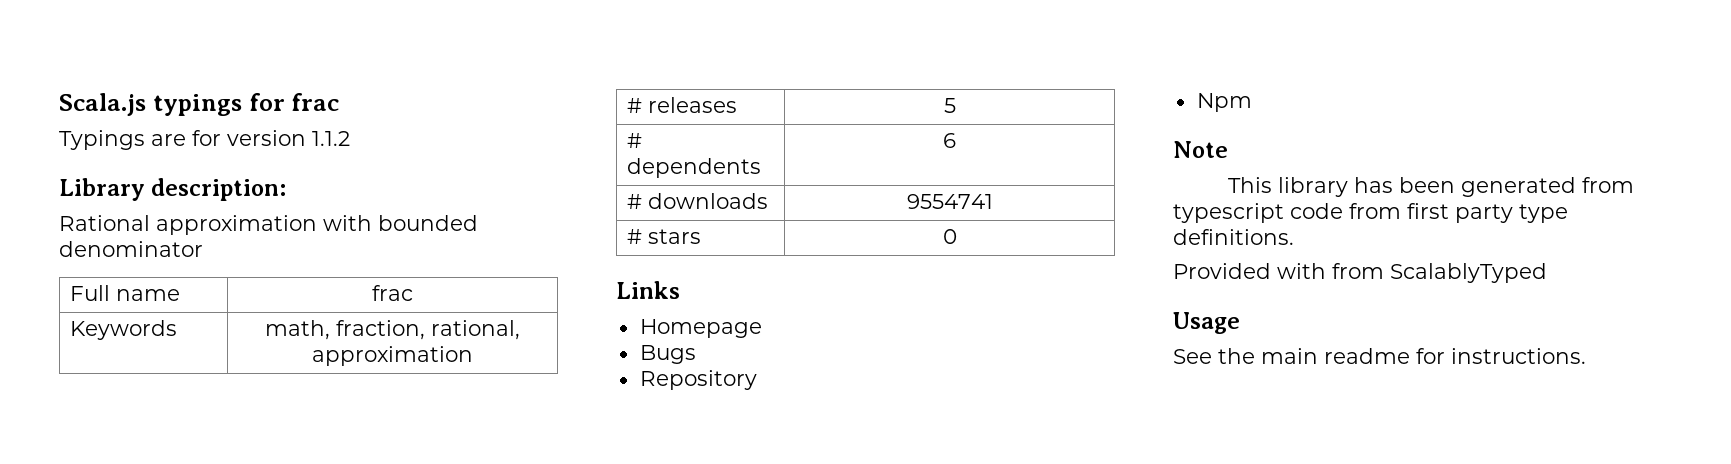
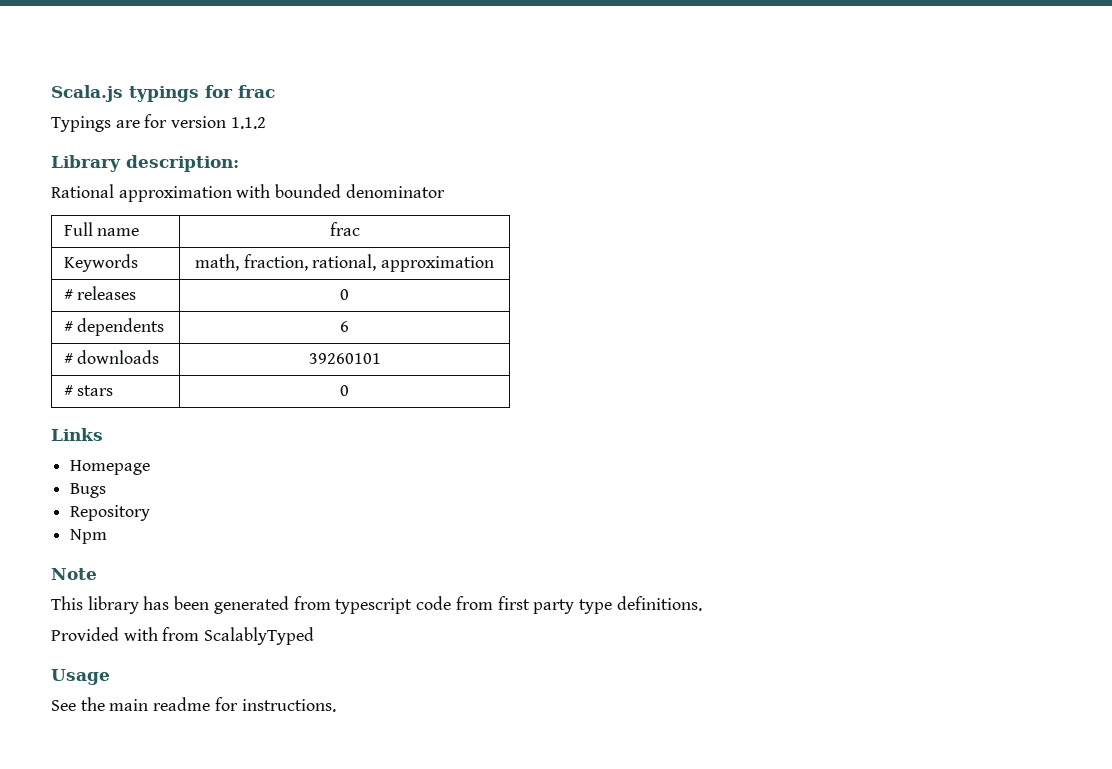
[943,98,956,113] 5 -> [340,289,349,300] 0
[906,194,993,209] 9554741 -> [308,353,381,364] 39260101

